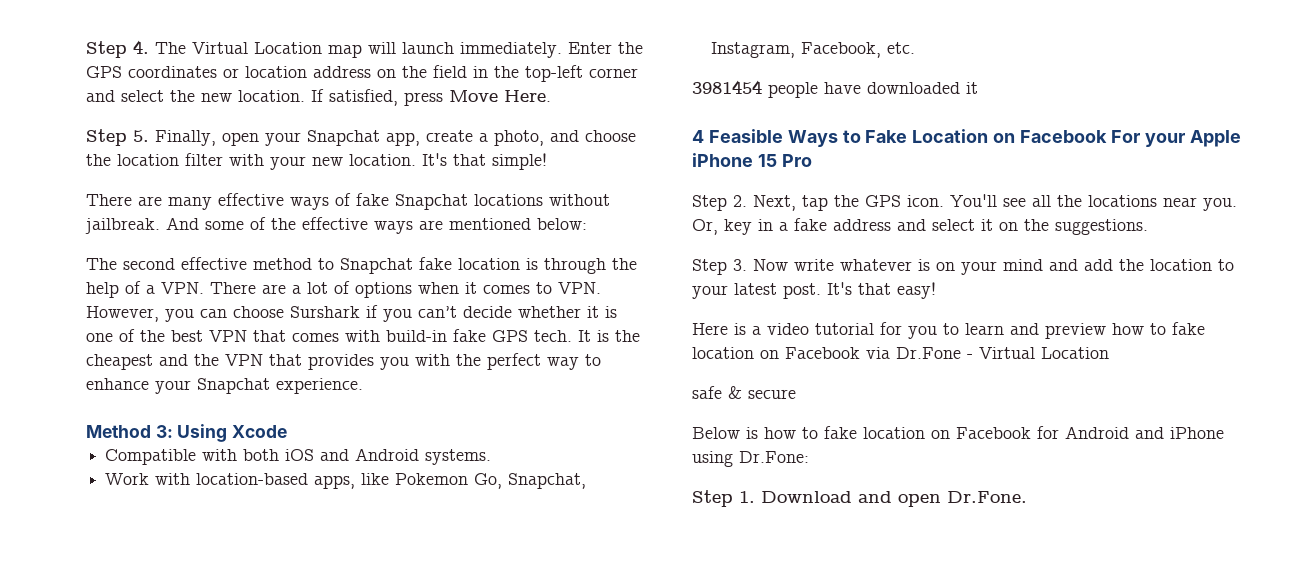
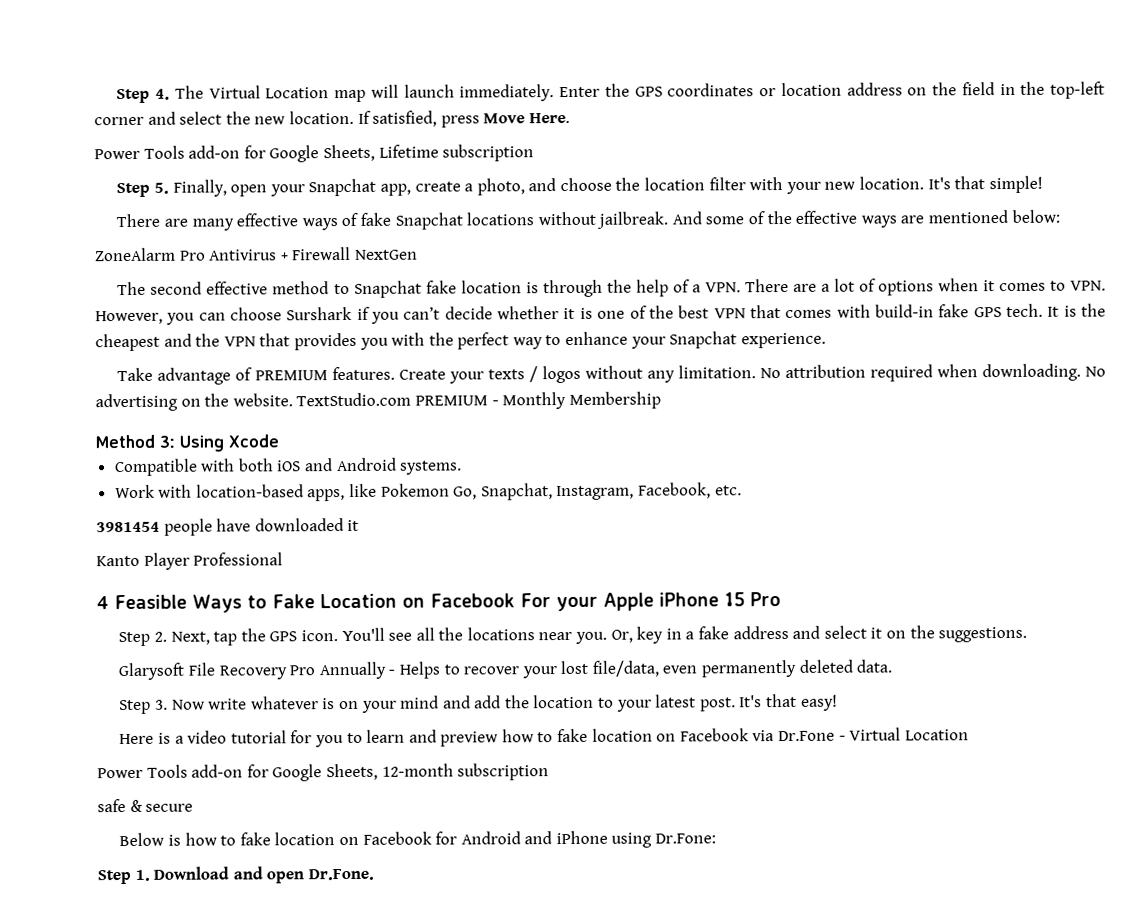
(551, 96) none -> [94,144,535,163] // Power Tools add-on for Google Sheets, Lifetime subscription
(587, 224) none -> [95,246,418,262] // ZoneAlarm Pro Antivirus + Firewall NextGen
(363, 386) none -> [117,363,1106,385] [95,391,661,412] // Take advantage of PREMIUM features. Create your texts / logos without any limitation. No attribution required when downloading. No advertising on the website. TextStudio.com PREMIUM - Monthly Membership
(978, 88) none -> [96,552,284,570] // Kanto Player Professional
(1148, 227) none -> [118,659,893,681] // Glarysoft File Recovery Pro Annually - Helps to recover your lost file/data, even permanently deleted data.
(1109, 353) none -> [97,763,550,782] // Power Tools add-on for Google Sheets, 12-month subscription

